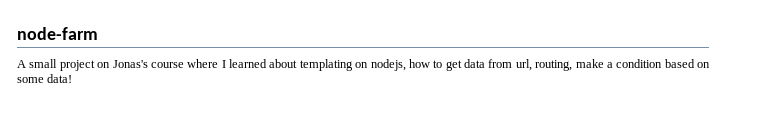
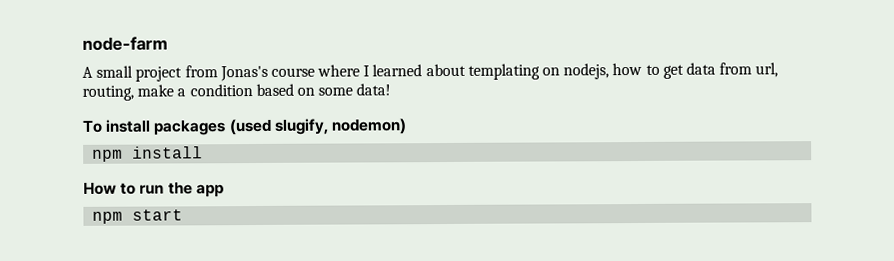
[97,62,111,68] on -> [184,65,218,78] from
(73, 78) none -> [82,118,407,136] [92,146,204,162] [83,182,224,198] [92,209,184,224] // To install packages (used slugify, nodemon) // npm install // How to run the app // npm start

